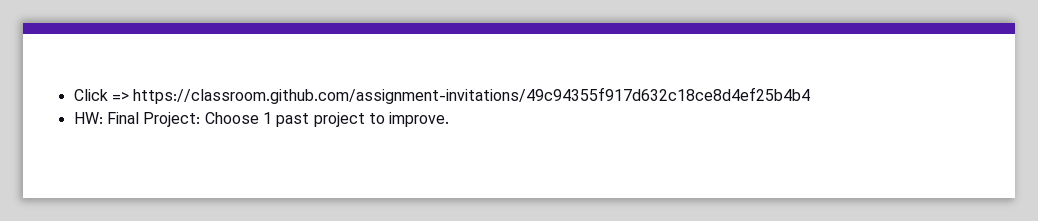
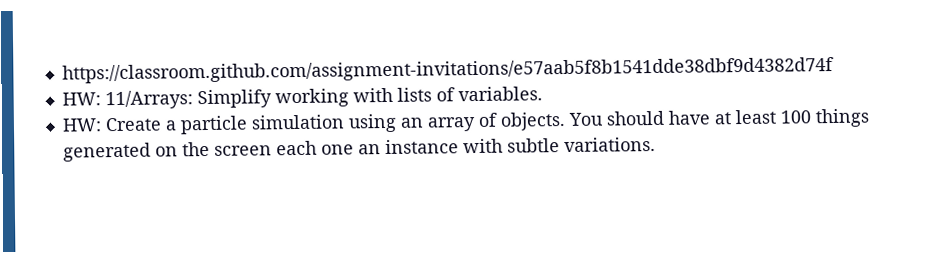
[73,87,811,104] [73,112,450,127] Click => https://classroom.github.com/assignment-invitations/49c94355f917d632c18ce8d4ef25b4b4 // HW: Final Project: Choose 1 past project to improve. -> [61,56,834,84] [61,86,543,110] [61,108,870,135] [62,136,656,162] https://classroom.github.com/assignment-invitations/e57aab5f8b1541dde38dbf9d4382d74f // HW: 11/Arrays: Simplify working with lists of variables. // HW: Create a particle simulation using an array of objects. You should have at least 100 things generated on the screen each one an instance with subtle variations.

